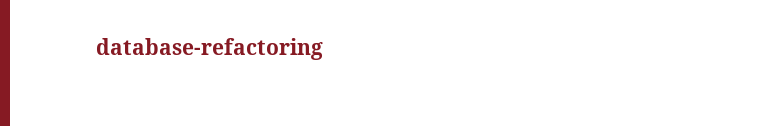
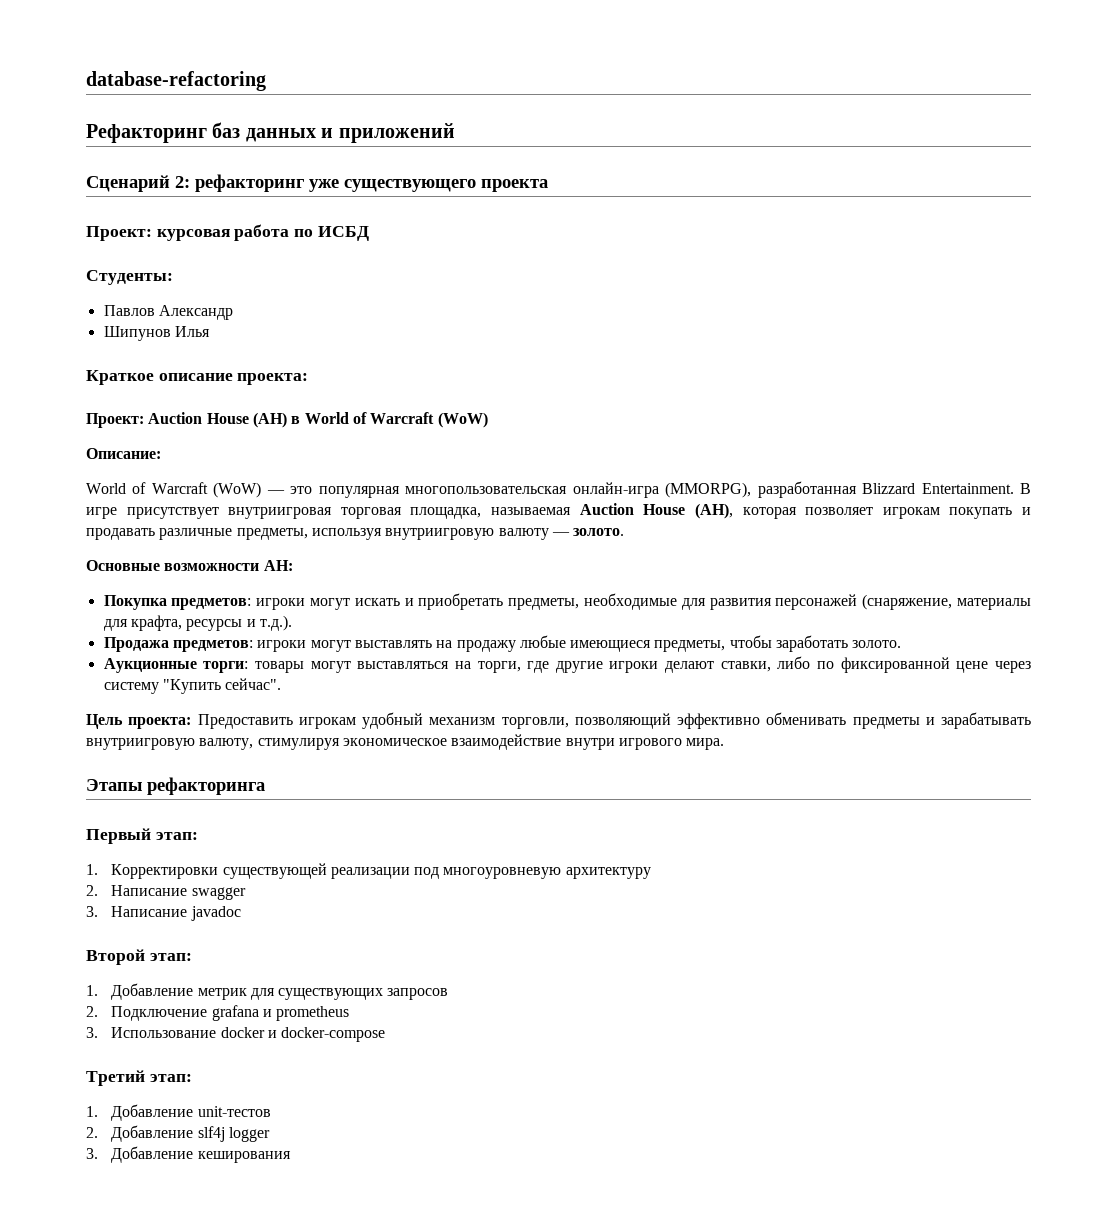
(323, 49) none -> [86,122,455,143] [86,174,548,192] [86,224,369,241] [86,270,173,285] [103,305,233,320] [103,326,210,341] [86,370,309,385] [86,412,488,428] [86,448,161,459] [86,481,1031,498] [86,503,1032,519] [86,528,625,540] [86,560,293,571] [103,593,1031,610] [103,615,292,631] [103,635,902,652] [103,656,1031,673] [103,678,282,694] [86,712,1031,729] [86,734,725,750] [86,777,265,795] [86,828,198,844] [86,863,651,879] [86,885,246,900] [86,906,241,921] [86,949,192,965] [86,983,449,1000] [86,1005,350,1021] [86,1027,386,1042] [86,1070,192,1086] [86,1104,271,1121] [86,1125,270,1142] [86,1146,291,1163] // Рефакторинг баз данных и приложений // Сценарий 2: рефакторинг уже существующего проекта // Проект: курсовая работа по ИСБД // Студенты: // Павлов Александр // Шипунов Илья // Краткое описание проекта: // Проект: Auction House (AH) в World of Warcraft (WoW) // Описание: // World of Warcraft (WoW) — это популярная многопользовательская онлайн-игра (MMORPG), разработанная Blizzard Entertainment. В игре присутствует внутриигровая торговая площадка, называемая Auction House (AH), которая позволяет игрокам покупать и продавать различные предметы, используя внутриигровую валюту — золото. // Основные возможности AH: // Покупка предметов: игроки могут искать и приобретать предметы, необходимые для развития персонажей (снаряжение, материалы для крафта, ресурсы и т.д.). // Продажа предметов: игроки могут выставлять на продажу любые имеющиеся предметы, чтобы заработать золото. // Аукционные торги: товары могут выставляться на торги, где другие игроки делают ставки, либо по фиксированной цене через систему "Купить сейчас". // Цель проекта: Предоставить игрокам удобный механизм торговли, позволяющий эффективно обменивать предметы и зарабатывать внутриигровую валюту, стимулируя экономическое взаимодействие внутри игрового мира. // Этапы рефакторинга // Первый этап: // 1. Корректировки существующей реализации под многоуровневую архитектуру // 2. Написание swagger // 3. Написание javadoc // Второй этап: // 1. Добавление метрик для существующих запросов // 2. Подключение grafana и prometheus // 3. Использование docker и docker-compose // Третий этап: // 1. Добавление unit-тестов // 2. Добавление slf4j logger // 3. Добавление кеширования

